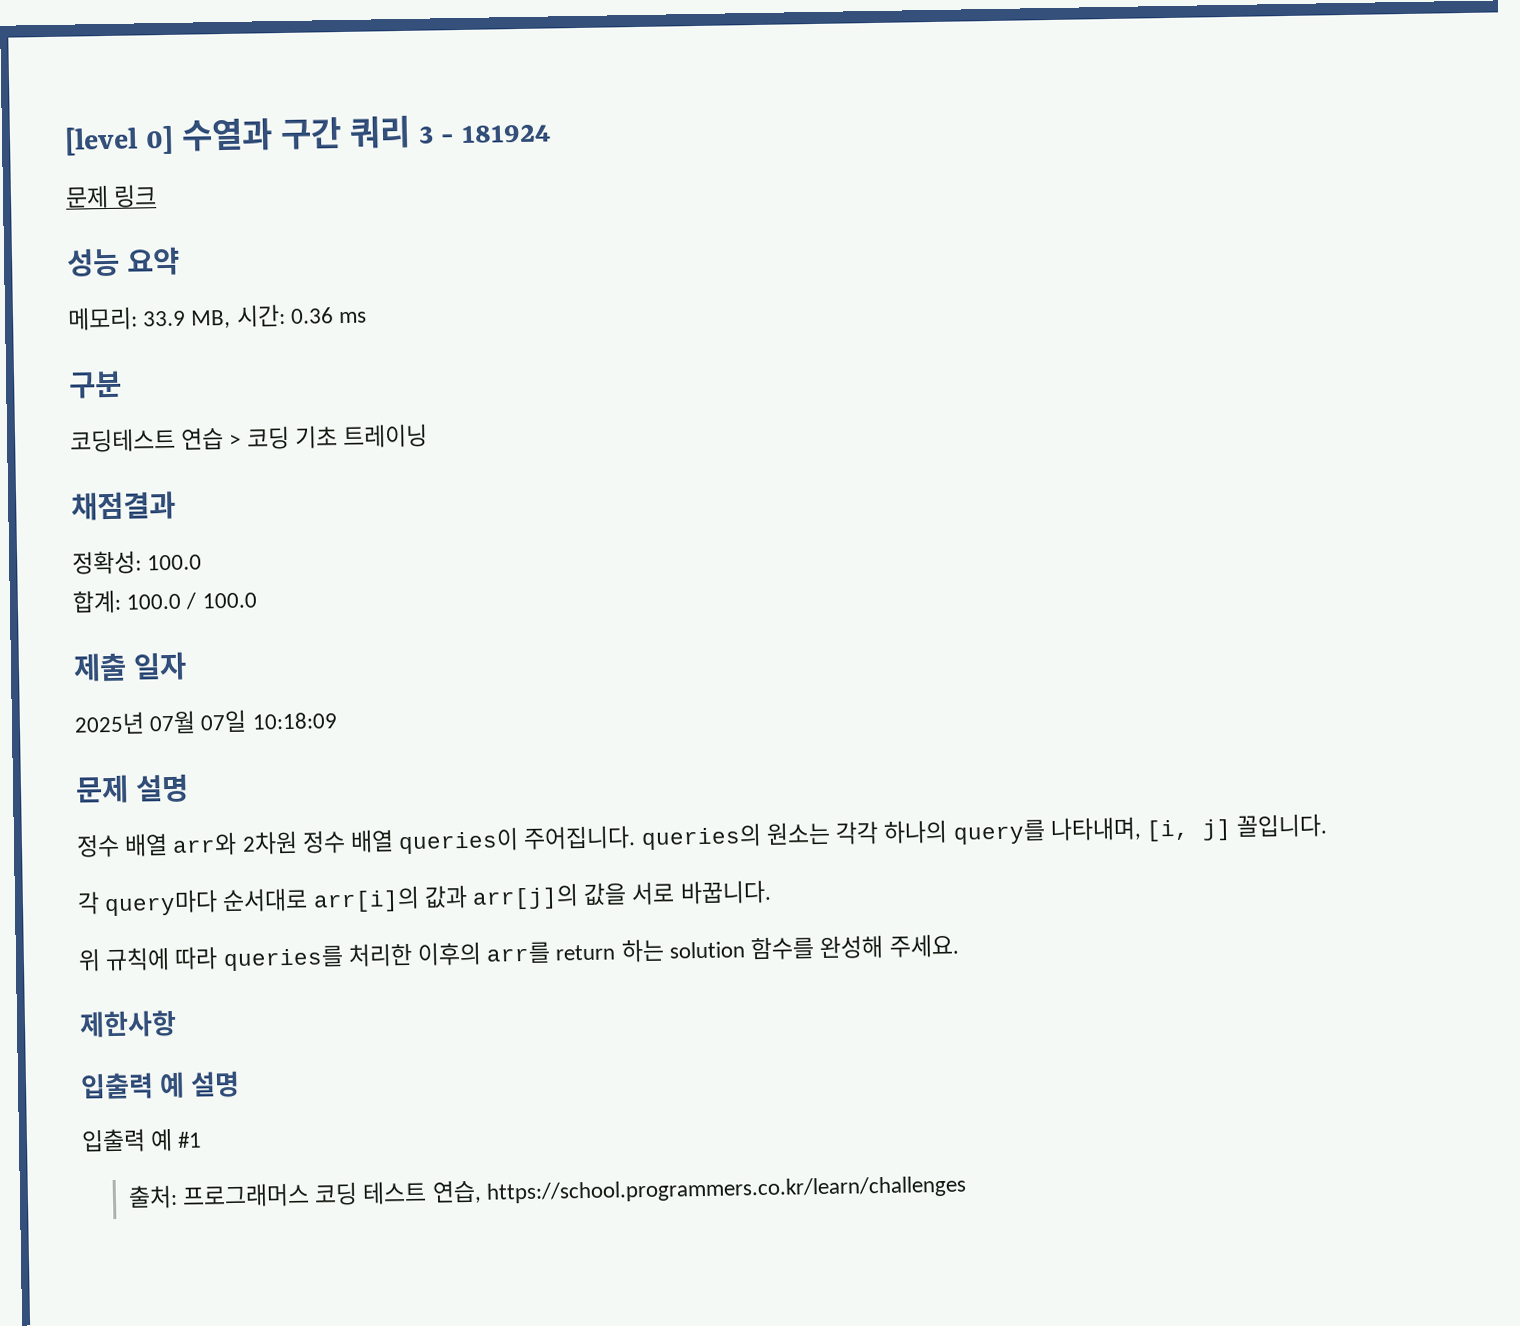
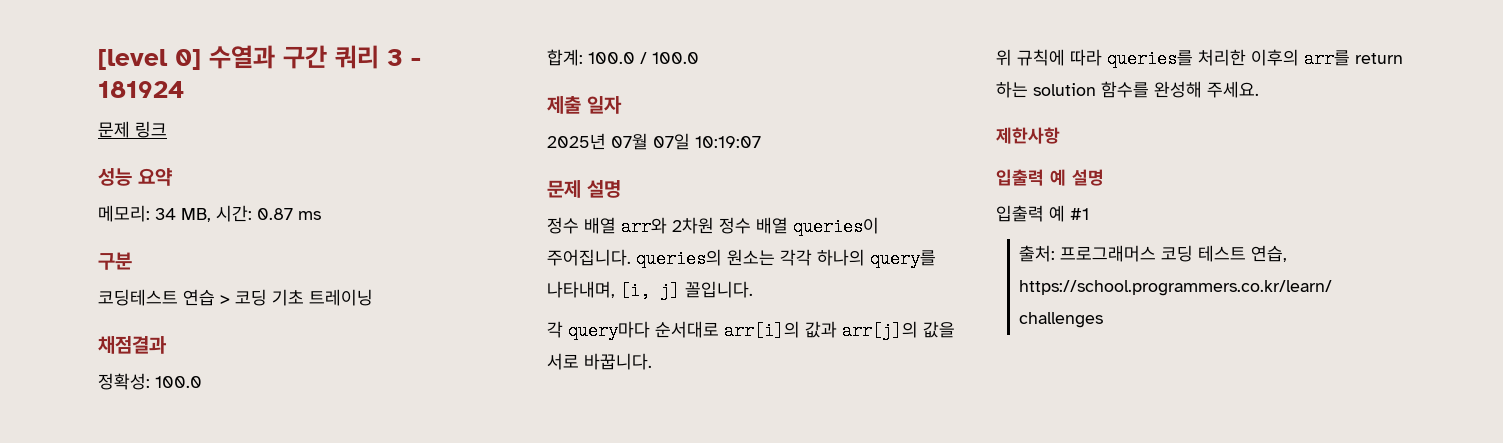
[142,310,187,327] 33.9 -> [155,208,176,220] 34
[289,307,334,324] 0.36 -> [257,208,293,220] 0.87
[251,712,338,730] 10:18:09 -> [695,136,761,148] 10:19:07

